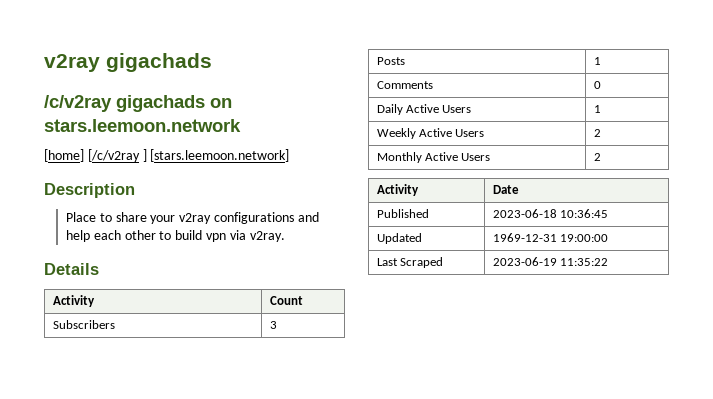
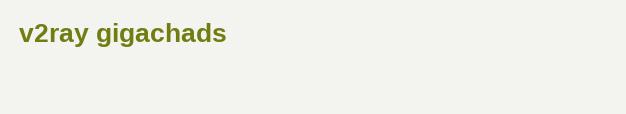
[44,95,232,112] [44,119,241,132] [44,149,290,162] [44,183,135,198] [66,212,319,224] [66,230,285,242] [44,263,99,275] [52,295,95,307] [269,296,303,305] [52,320,115,329] [269,321,277,329] [376,57,405,65] [593,57,601,65] [376,81,433,89] [593,81,601,89] [376,104,472,115] [593,105,601,113] [376,128,485,139] [593,129,601,137] [376,152,491,163] [593,153,601,161] [376,184,419,196] [492,185,519,194] [376,209,429,218] [492,209,608,218] [376,233,422,244] [492,233,608,242] [376,257,443,268] [492,257,608,266] // /c/v2ray gigachads on stars.leemoon.network // [home] [/c/v2ray ] [stars.leemoon.network] // Description // Place to share your v2ray configurations and help each other to build vpn via v2ray. // Details // Activity | Count // Subscribers | 3 // Posts | 1 // Comments | 0 // Daily Active Users | 1 // Weekly Active Users | 2 // Monthly Active Users | 2 // Activity | Date // Published | 2023-06-18 10:36:45 // Updated | 1969-12-31 19:00:00 // Last Scraped | 2023-06-19 11:35:22 -> (228, 35) none

